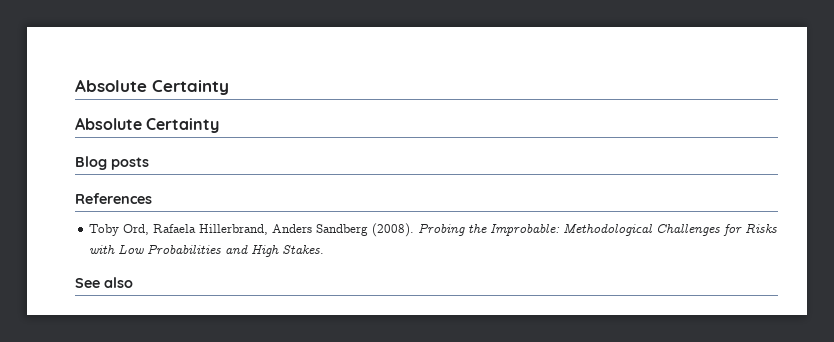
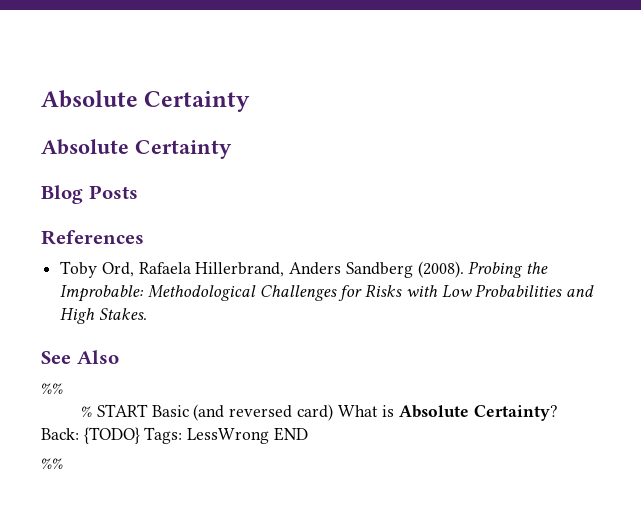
[111,157,149,170] posts -> [88,185,138,199] Posts
[104,277,133,288] also -> [76,350,119,364] [41,383,63,394] [81,404,558,421] [41,427,308,444] [41,458,63,469] Also // %% // % START Basic (and reversed card) What is Absolute Certainty? Back: {TODO} Tags: LessWrong END // %%

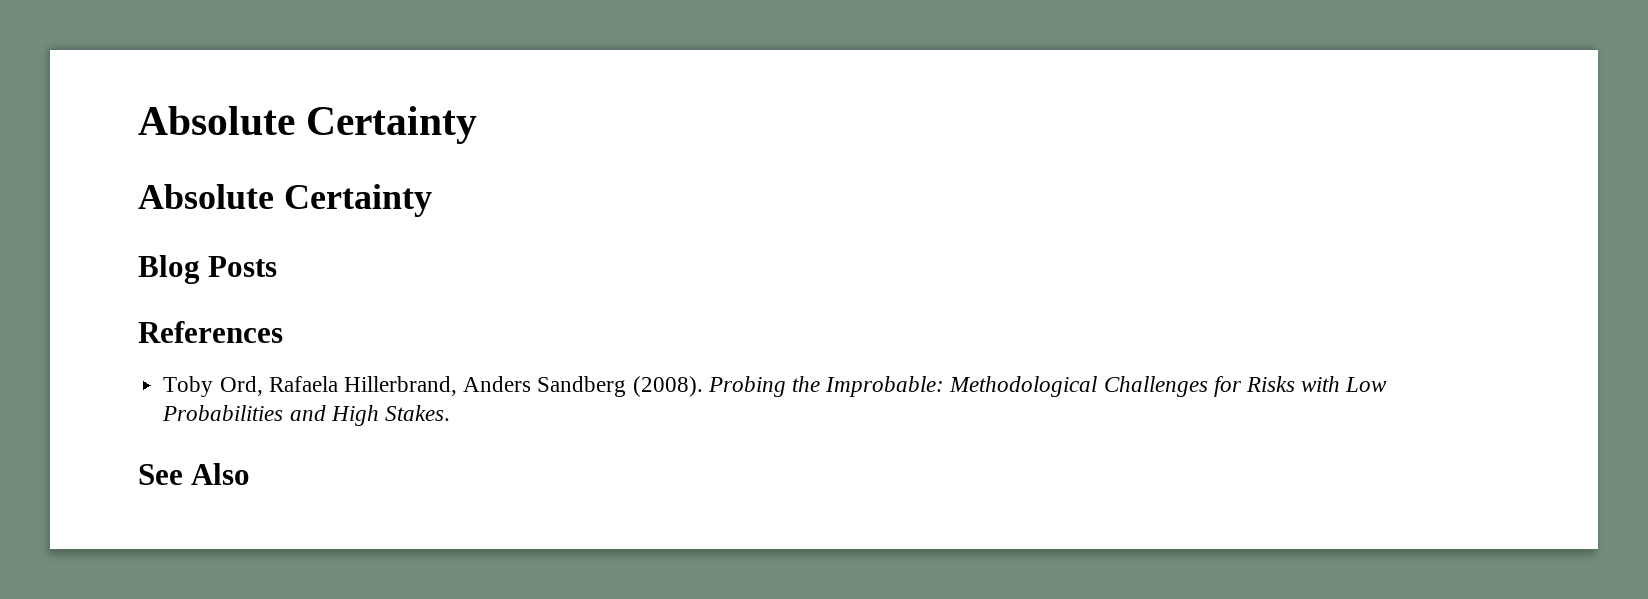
[41,383,63,394] [81,404,558,421] [41,427,308,444] [41,458,63,469] // %% // % START Basic (and reversed card) What is Absolute Certainty? Back: {TODO} Tags: LessWrong END // %% -> (251, 474) none

